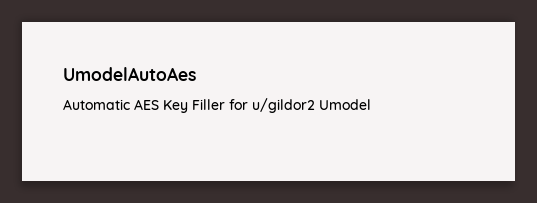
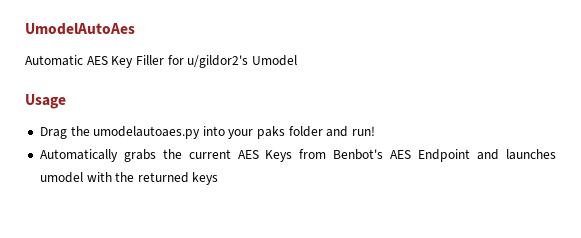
[252,98,315,113] u/gildor2 -> [187,55,249,68] u/gildor2's
(371, 104) none -> [25,94,66,109] [39,126,376,139] [39,149,556,162] [39,172,219,185] // Usage // Drag the umodelautoaes.py into your paks folder and run! // Automatically grabs the current AES Keys from Benbot's AES Endpoint and launches umodel with the returned keys

